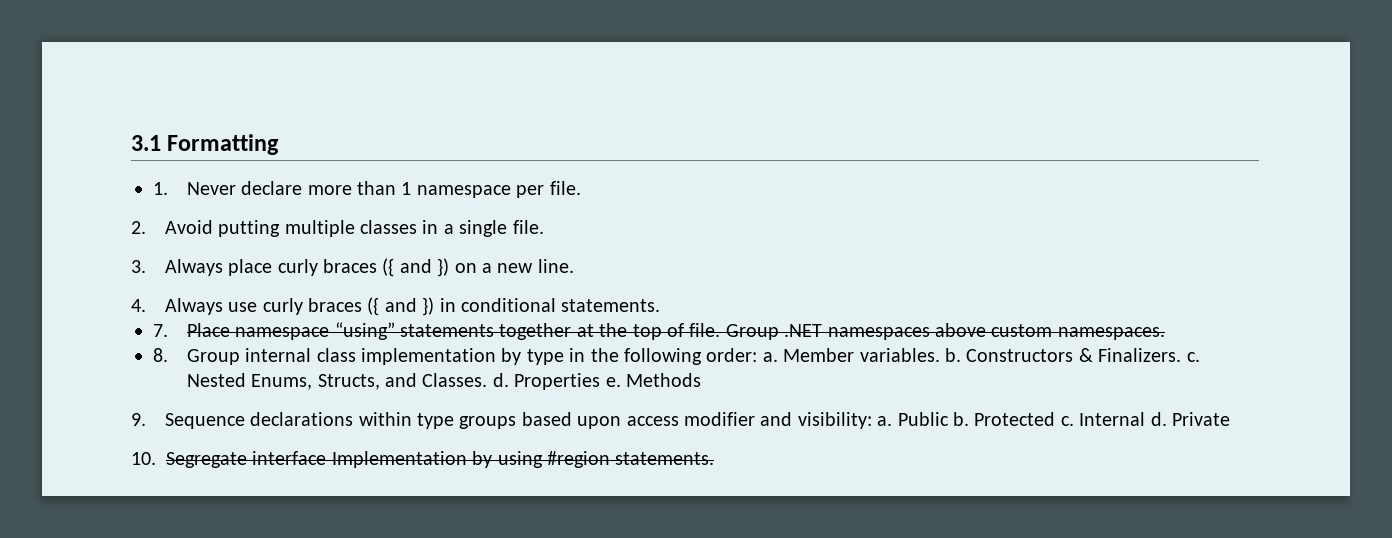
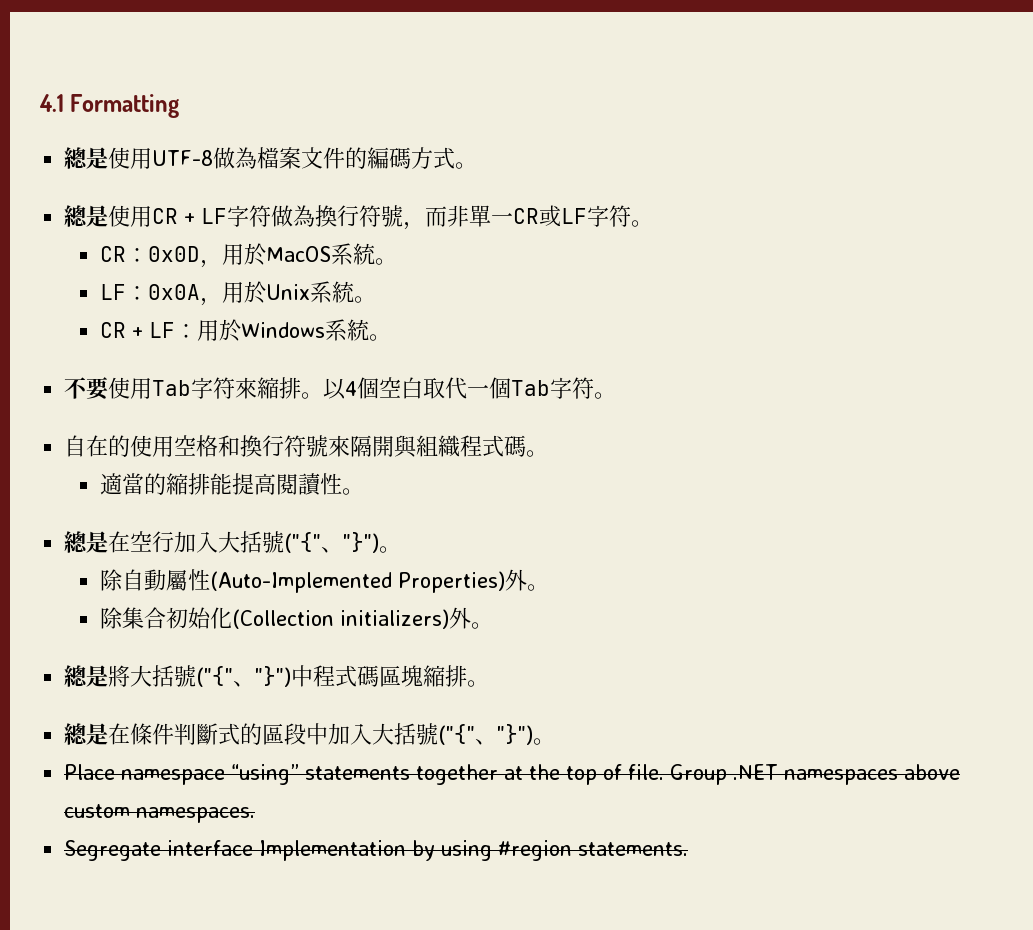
[131,135,161,151] 3.1 -> [39,94,64,112] 4.1
[153,181,581,198] [131,220,544,237] [131,258,574,277] [131,297,661,316] [153,324,168,337] 1. Never declare more than 1 namespace per file. // 2. Avoid putting multiple classes in a single file. // 3. Always place curly braces ({ and }) on a new line. // 4. Always use curly braces ({ and }) in conditional statements. // 7. -> [64,147,478,169] [64,205,654,230] [99,243,397,268] [99,281,376,306] [99,319,391,342] [64,377,617,400] [64,435,549,458] [99,473,364,496] [64,531,402,553] [99,569,549,593] [99,607,493,629] [64,665,490,687] [64,723,556,745] 總是使用UTF-8做為檔案文件的編碼方式。 // 總是使用CR + LF字符做為換行符號，而非單一CR或LF字符。 // CR：0x0D，用於MacOS系統。 // LF：0x0A，用於Unix系統。 // CR + LF：用於Windows系統。 // 不要使用Tab字符來縮排。以4個空白取代一個Tab字符。 // 自在的使用空格和換行符號來隔開與組織程式碼。 // 適當的縮排能提高閱讀性。 // 總是在空行加入大括號("{"、"}")。 // 除自動屬性(Auto-Implemented Properties)外。 // 除集合初始化(Collection initializers)外。 // 總是將大括號("{"、"}")中程式碼區塊縮排。 // 總是在條件判斷式的區段中加入大括號("{"、"}")。 //
[153,348,1200,365] [186,373,701,390] [131,412,1230,429] [131,452,156,465] 8. Group internal class implementation by type in the following order: a. Member variables. b. Constructors & Finalizers. c. Nested Enums, Structs, and Classes. d. Properties e. Methods // 9. Sequence declarations within type groups based upon access modifier and visibility: a. Public b. Protected c. Internal d. Private // 10. -> (256, 815) none

